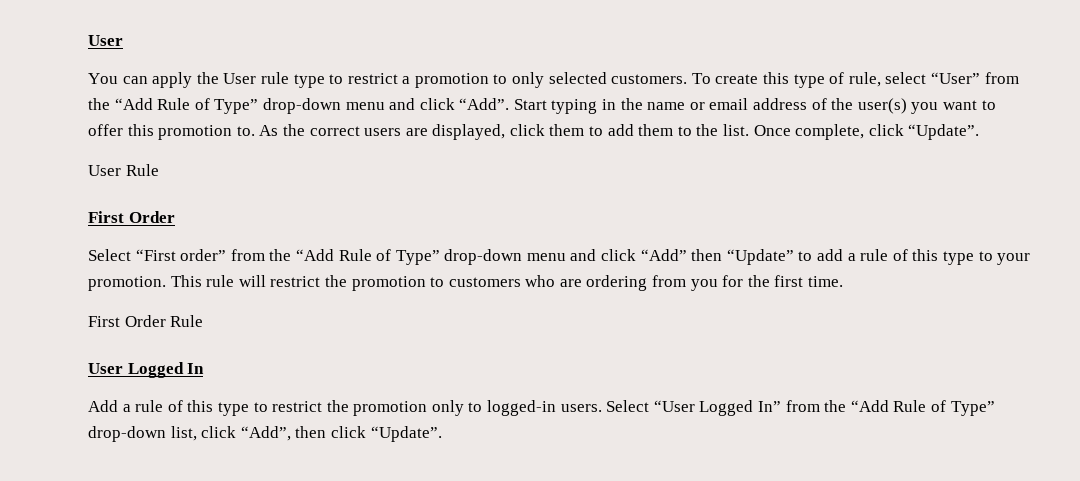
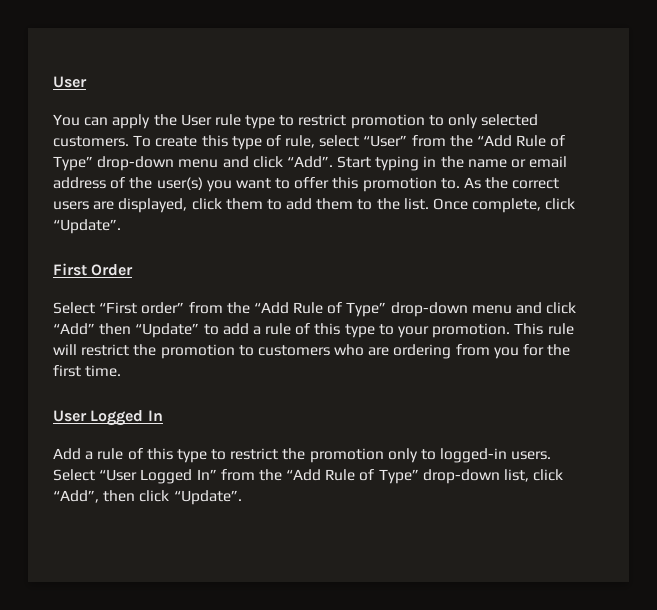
[402,76,411,84] a -> (347, 120) none
[88,164,159,176] // User Rule -> (121, 226) none
[88,315,204,327] // First Order Rule -> (122, 371) none

